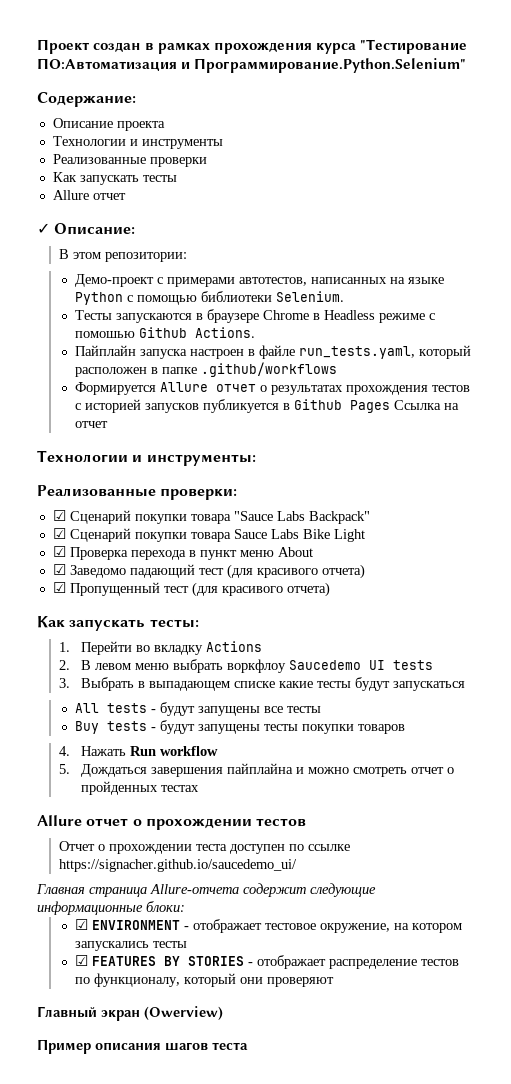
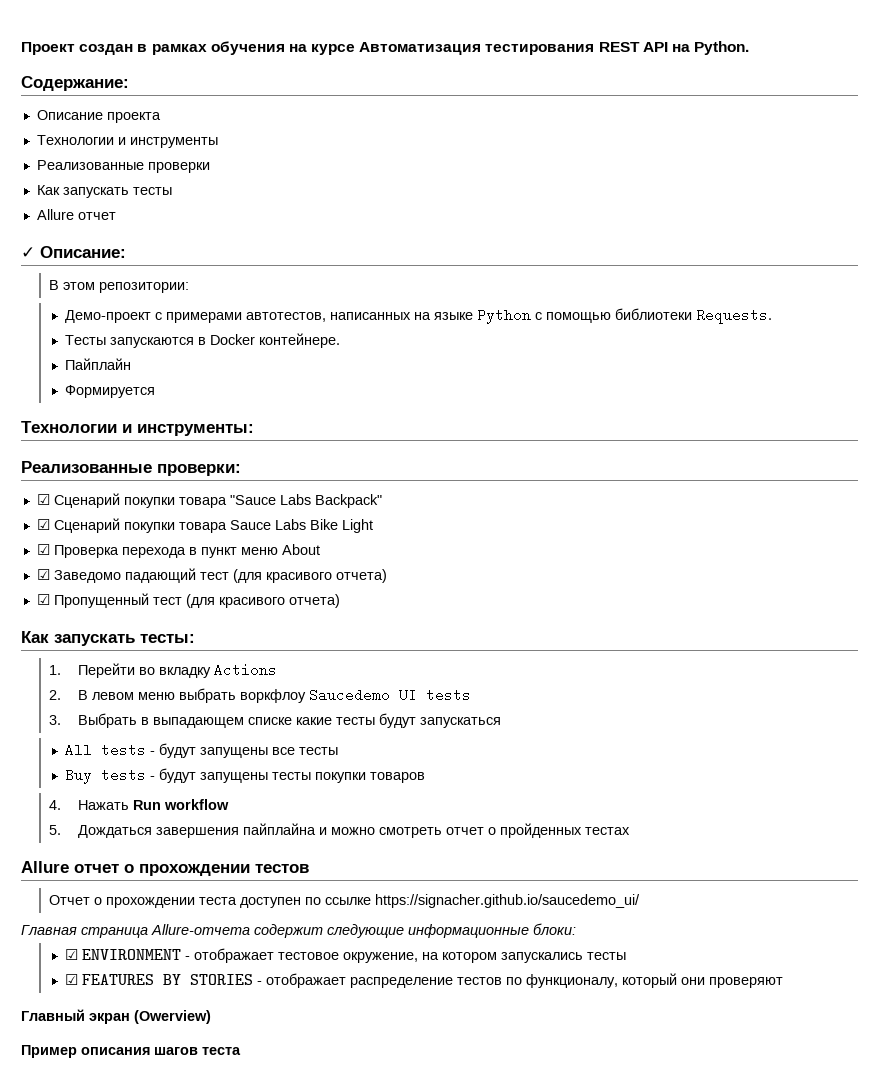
[214,39,468,54] [37,58,467,73] прохождения курса "Тестирование ПО:Автоматизация и Программирование.Python.Selenium" -> [210,41,750,55] обучения на курсе Автоматизация тестирования REST API на Python.
[275,291,344,302] Selenium. -> [696,308,773,324] Requests.
[206,309,435,323] [74,327,255,338] [74,345,471,359] [74,362,337,377] [74,382,470,395] [74,399,459,413] [74,421,108,428] браузере Chrome в Headless режиме с помошью Github Actions. // Пайплайн запуска настроен в файле run_tests.yaml, который расположен в папке .github/workflows // Формируется Allure отчет о результатах прохождения тестов с историей запусков публикуется в Github Pages Ссылка на отчет -> [210,333,341,348] [65,358,132,370] [65,385,156,398] Docker контейнере. // Пайплайн // Формируется

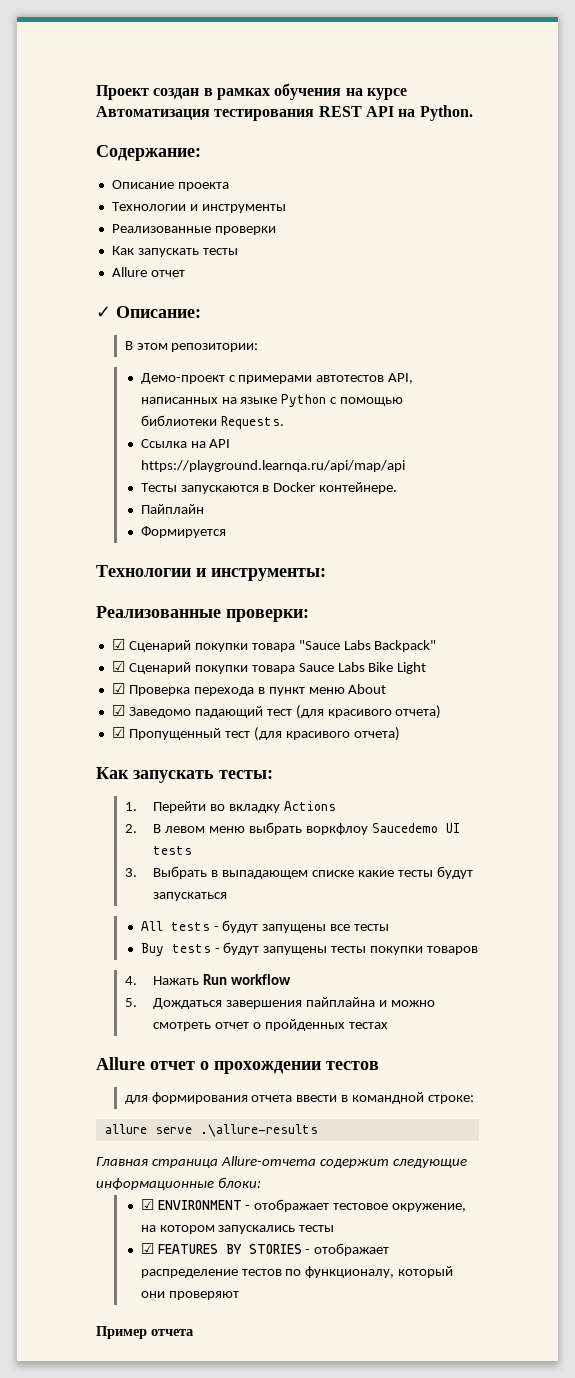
[246,312,327,322] автотестов, -> [316,373,414,384] автотестов API,
(773, 316) none -> [140,439,231,448] [140,460,405,472] // Ссылка на API https://playground.learnqa.ru/api/map/api
[49,894,641,908] Отчет о прохождении теста доступен по ссылке https://signacher.github.io/saucedemo_ui/ -> [124,1092,475,1104] [104,1124,318,1137] для формирования отчета ввести в командной строке: // allure serve .\allure-results
[21,1009,211,1024] [21,1045,241,1058] Главный экран (Owerview) // Пример описания шагов теста -> [96,1326,194,1339] Пример отчета

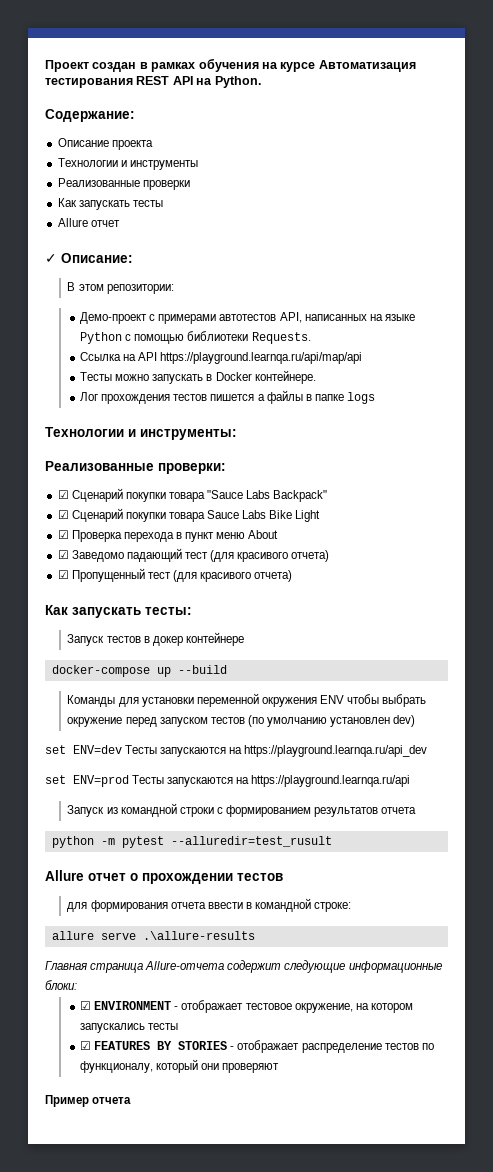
[180,485,259,494] запускаются -> [115,374,204,384] можно запускать
[140,504,204,514] [140,526,226,538] Пайплайн // Формируется -> [80,390,375,404] Лог прохождения тестов пишется а файлы в папке logs
[124,801,337,813] [124,822,460,835] [153,846,193,855] [124,866,473,879] [153,892,228,901] [140,920,390,933] [140,942,479,956] [124,974,292,985] [124,997,435,1009] [153,1019,388,1031] 1. Перейти во вкладку Actions // 2. В левом меню выбрать воркфлоу Saucedemo UI tests // 3. Выбрать в выпадающем списке какие тесты будут запускаться // All tests - будут запущены все тесты // Buy tests - будут запущены тесты покупки товаров // 4. Нажать Run workflow // 5. Дождаться завершения пайплайна и можно смотреть отчет о пройденных тестах -> [67,632,244,646] [51,665,227,677] [67,693,427,707] [67,715,416,727] [45,745,428,757] [45,775,411,787] [67,803,417,817] [51,836,332,848] Запуск тестов в докер контейнере // docker-compose up --build // Команды для установки переменной окружения ENV чтобы выбрать окружение перед запуском тестов (по умолчанию установлен dev) // set ENV=dev Тесты запускаются на https://playground.learnqa.ru/api_dev // set ENV=prod Тесты запускаются на https://playground.learnqa.ru/api // Запуск из командной строки с формированием результатов отчета // python -m pytest --alluredir=test_rusult

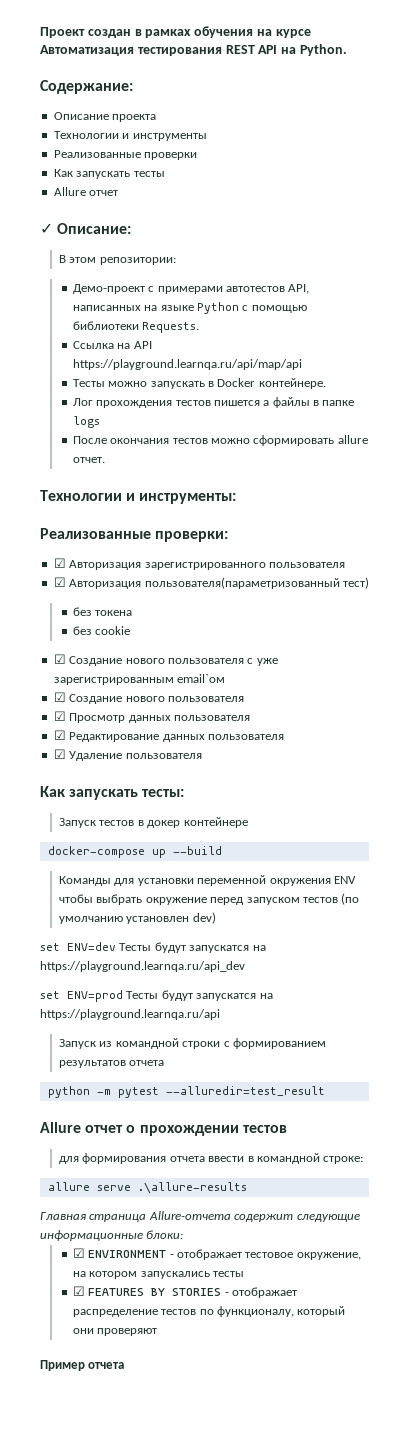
(375, 398) none -> [72,435,368,446] [72,457,105,463] // После окончания тестов можно сформировать allure отчет.
[71,488,328,502] [57,508,321,522] [57,530,279,542] [57,548,330,562] [57,568,293,582] Сценарий покупки товара "Sauce Labs Backpack" // ☑ Сценарий покупки товара Sauce Labs Bike Light // ☑ Проверка перехода в пункт меню About // ☑ Заведомо падающий тест (для красивого отчета) // ☑ Пропущенный тест (для красивого отчета) -> [69,560,345,570] [53,577,369,589] [72,607,133,616] [72,626,131,635] [53,654,278,666] [53,674,226,685] [53,692,244,704] [53,711,250,723] [53,730,284,742] [53,749,202,761] Авторизация зарегистрированного пользователя // ☑ Авторизация пользователя(параметризованный тест) // без токена // без cookie // ☑ Создание нового пользователя с уже зарегистрированным email`ом // ☑ Создание нового пользователя // ☑ Просмотр данных пользователя // ☑ Редактирование данных пользователя // ☑ Удаление пользователя
[160,747,227,757] запускаются -> [154,942,250,953] будут запускатся
[167,777,234,787] запускаются -> [161,990,257,1001] будут запускатся
[170,836,332,847] --alluredir=test_rusult -> [165,1086,325,1096] --alluredir=test_result

